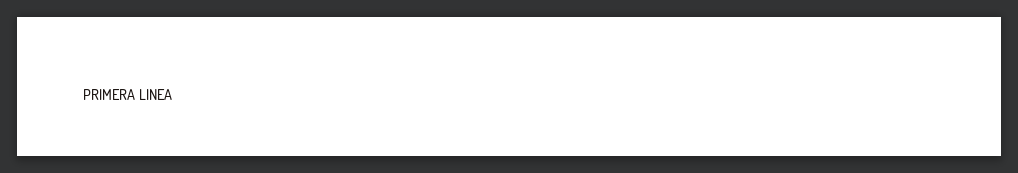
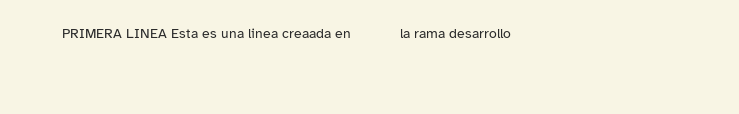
(172, 94) none -> [171,28,511,38] Esta es una linea creaada en la rama desarrollo

